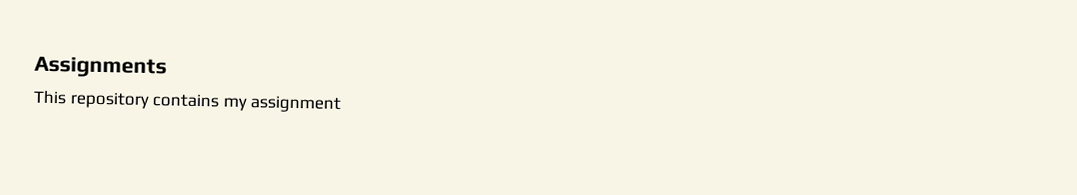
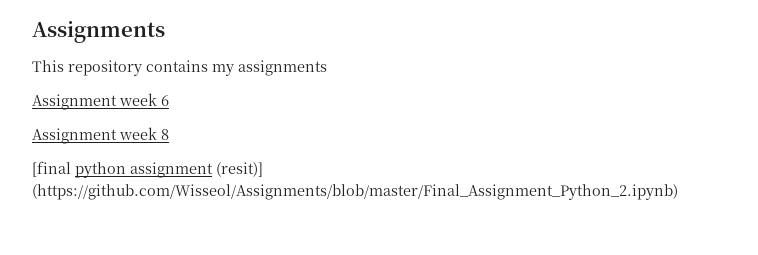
[250,95,342,113] assignment -> [238,60,327,76] [32,93,169,110] [32,127,169,144] [32,161,263,178] [32,184,678,200] assignments // Assignment week 6 // Assignment week 8 // [final python assignment (resit)] (https://github.com/Wisseol/Assignments/blob/master/Final_Assignment_Python_2.ipynb)

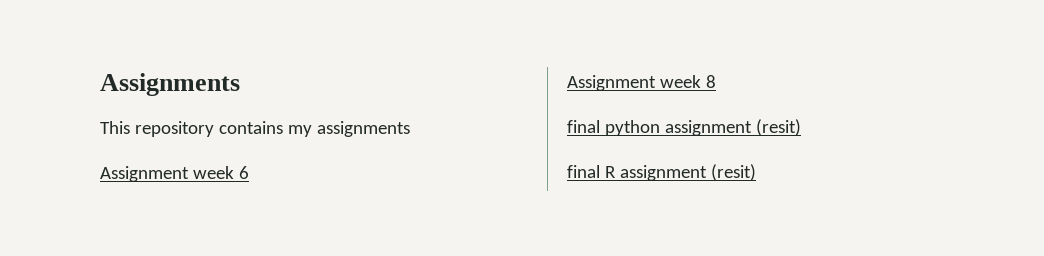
[32,161,71,177] [final -> [567,120,600,133] final
[216,162,263,177] [32,184,678,200] (resit)] (https://github.com/Wisseol/Assignments/blob/master/Final_Assignment_Python_2.ipynb) -> [755,119,801,136] [567,164,756,181] (resit) // final R assignment (resit)

